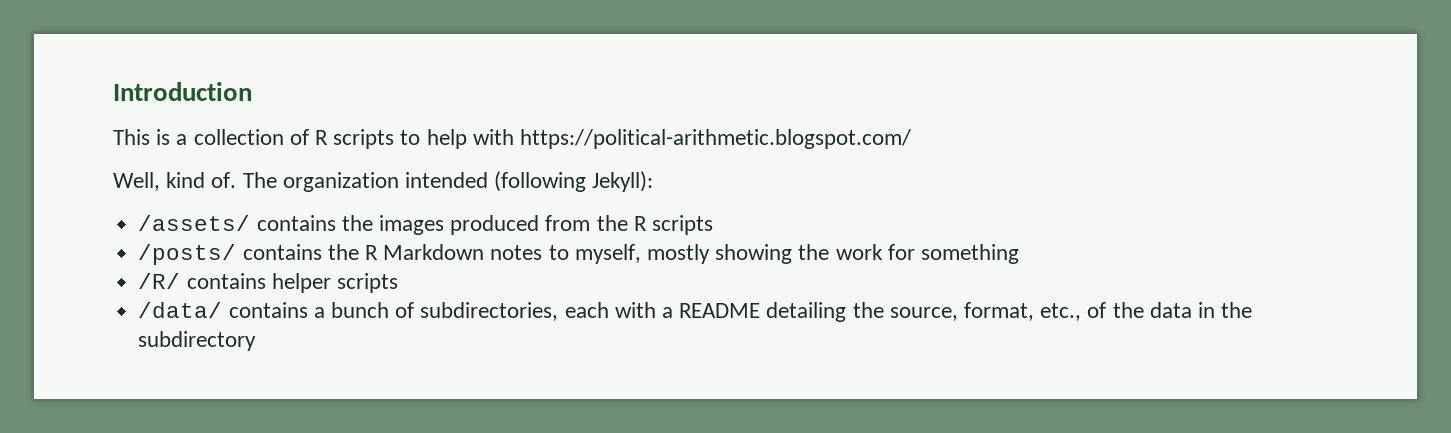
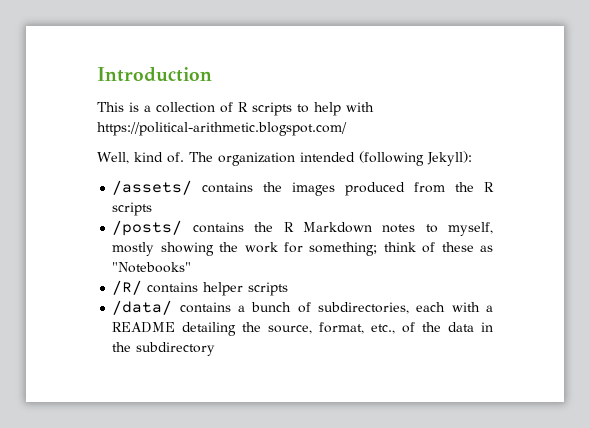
[921,244,1020,264] something -> [309,242,493,256] [112,262,192,273] something; think of these as "Notebooks"

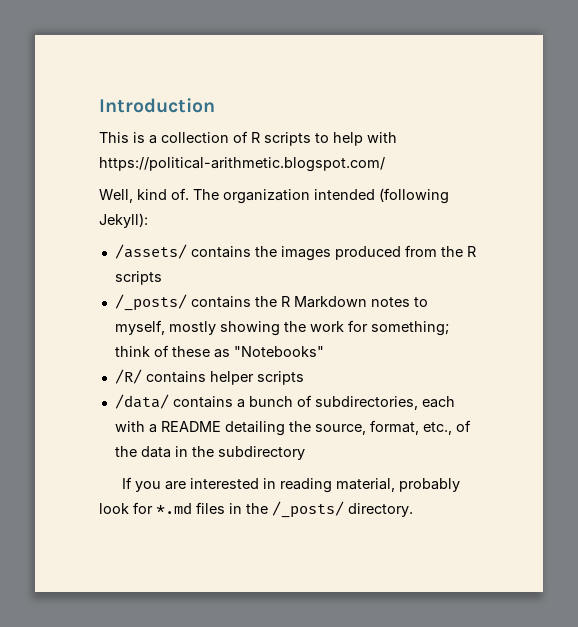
[112,220,183,236] /posts/ -> [114,294,187,311] /_posts/
(216, 349) none -> [122,477,461,493] [99,501,413,518] // If you are interested in reading material, probably look for *.md files in the /_posts/ directory.

